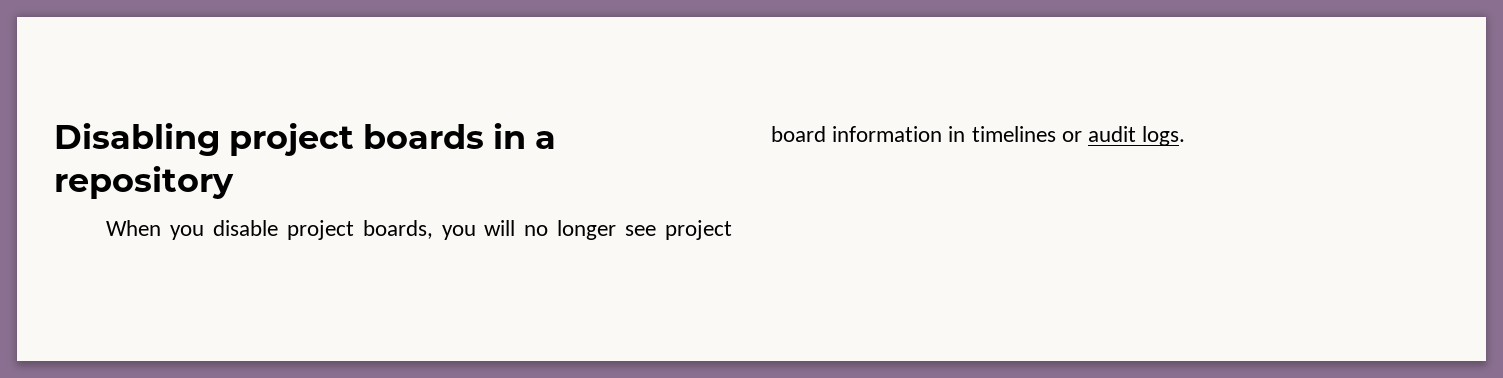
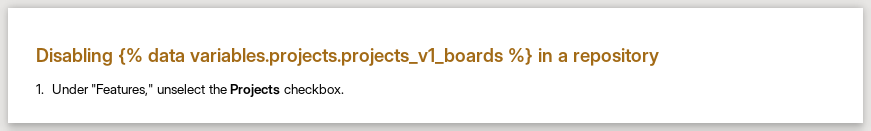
[229,123,485,156] project boards -> [117,48,533,66] {% data variables.projects.projects_v1_boards %}
[106,220,732,240] [771,126,1186,146] When you disable project boards, you will no longer see project board information in timelines or audit logs. -> [36,84,344,97] 1. Under "Features," unselect the Projects checkbox.

